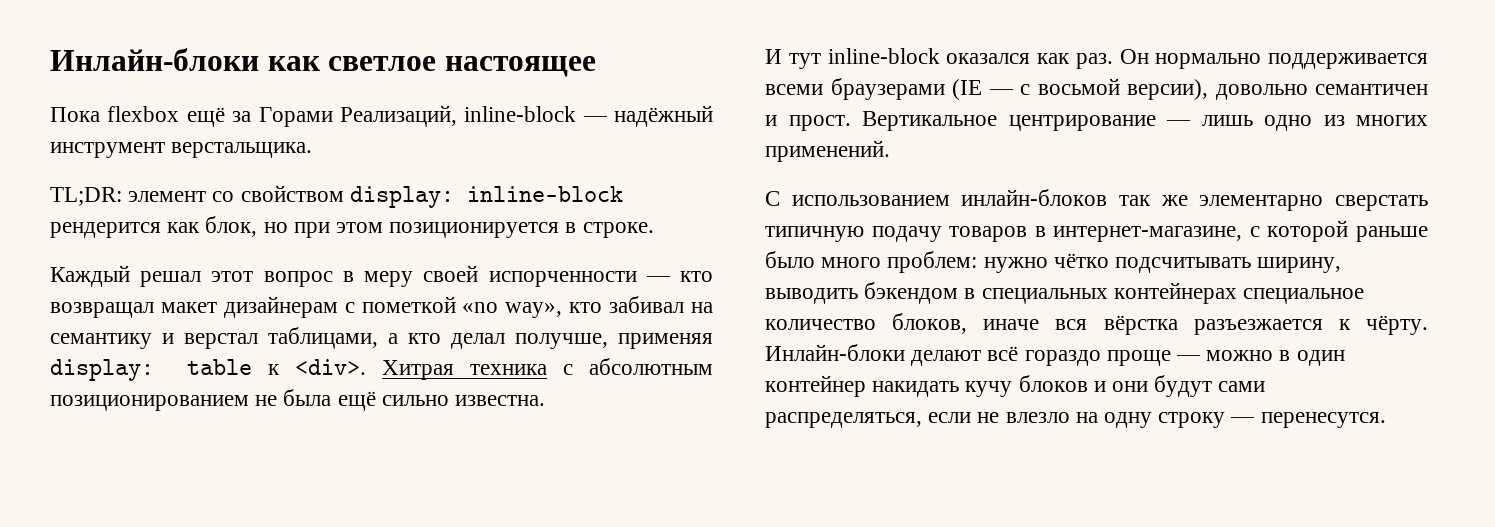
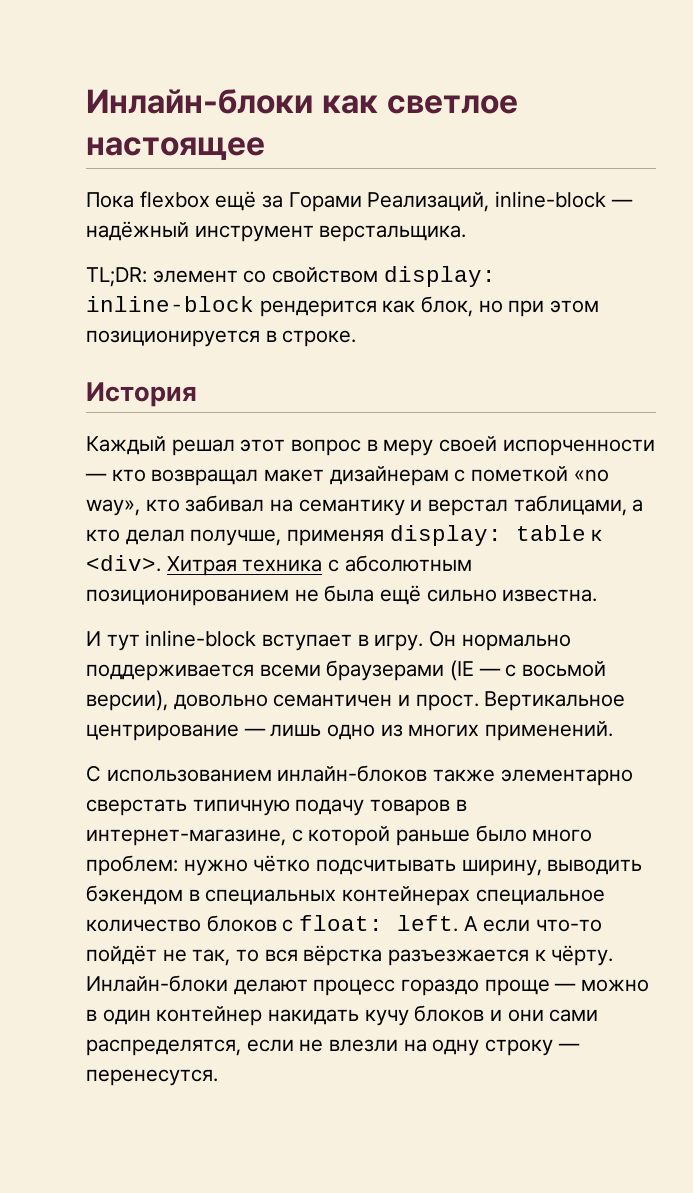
(654, 230) none -> [86,382,197,407] // История
[946,53,1113,69] оказался как раз. -> [262,634,424,651] вступает в игру.
[1119,195,1188,206] так же -> [433,769,496,782] также
[892,313,1040,334] блоков, иначе -> [206,915,603,932] [86,945,260,966] блоков с float: left. А если что-то пойдёт не так, то
[987,346,1019,361] всё -> [313,979,396,996] процесс
[1154,375,1266,397] [765,412,922,428] будут сами распределяться, -> [549,1009,599,1022] [86,1039,241,1056] сами распределятся,
[1005,412,1070,423] влезло -> [329,1039,399,1052] влезли

